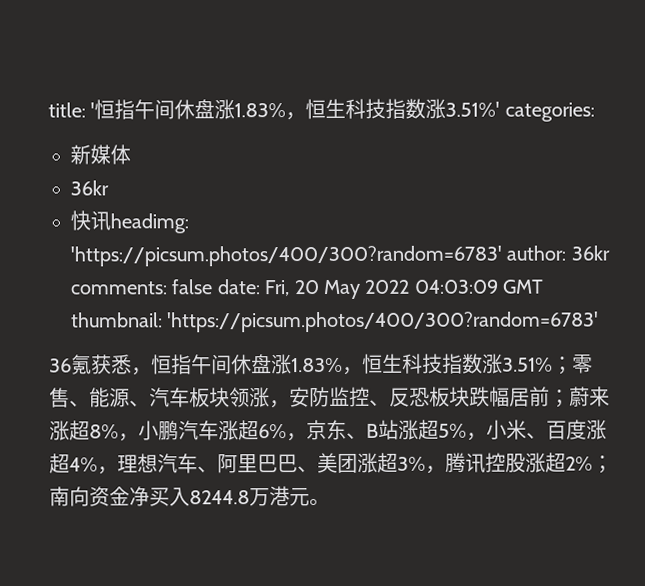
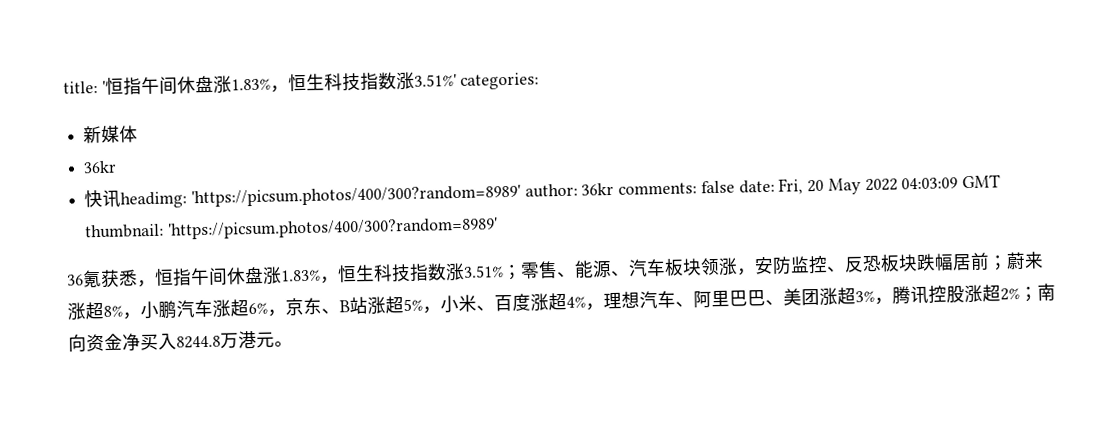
[70,245,502,267] 'https://picsum.photos/400/300?random=6783' -> [190,184,521,208] 'https://picsum.photos/400/300?random=8989'
[167,311,600,333] 'https://picsum.photos/400/300?random=6783' -> [167,217,498,240] 'https://picsum.photos/400/300?random=8989'

